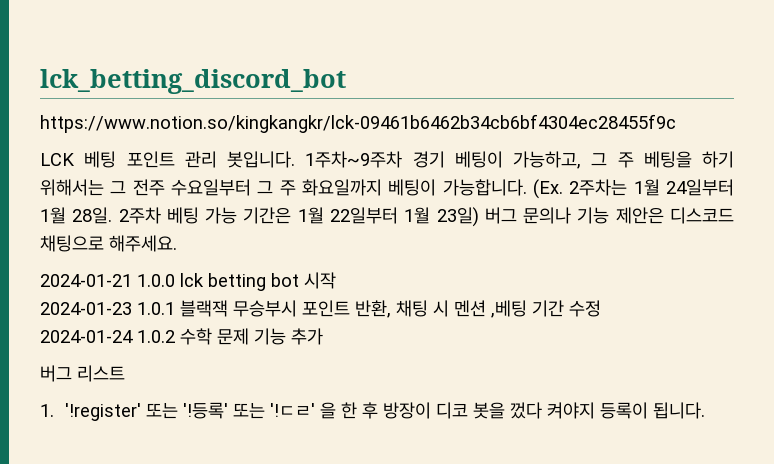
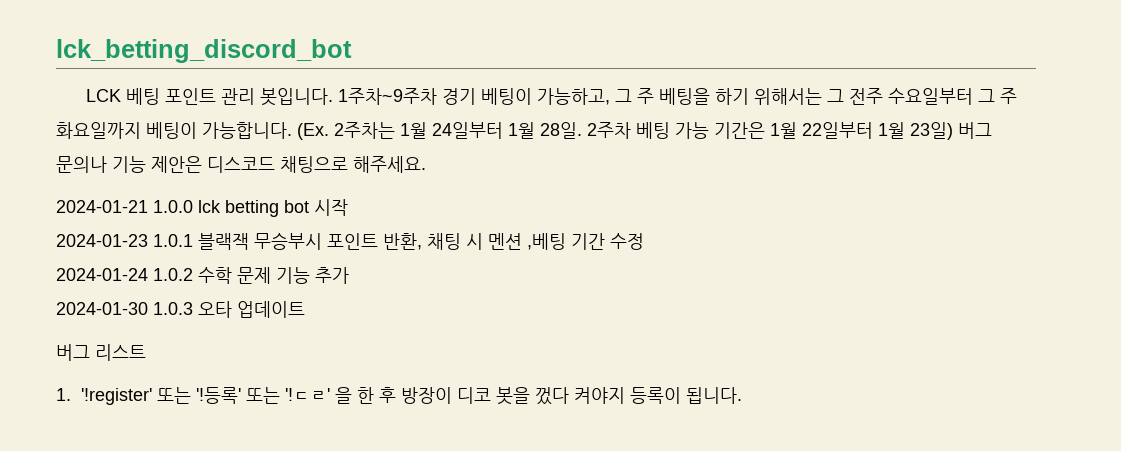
[40,114,676,133] // https://www.notion.so/kingkangkr/lck-09461b6462b34cb6bf4304ec28455f9c -> (352, 51) none
(323, 336) none -> [56,301,305,318] // 2024-01-30 1.0.3 오타 업데이트

